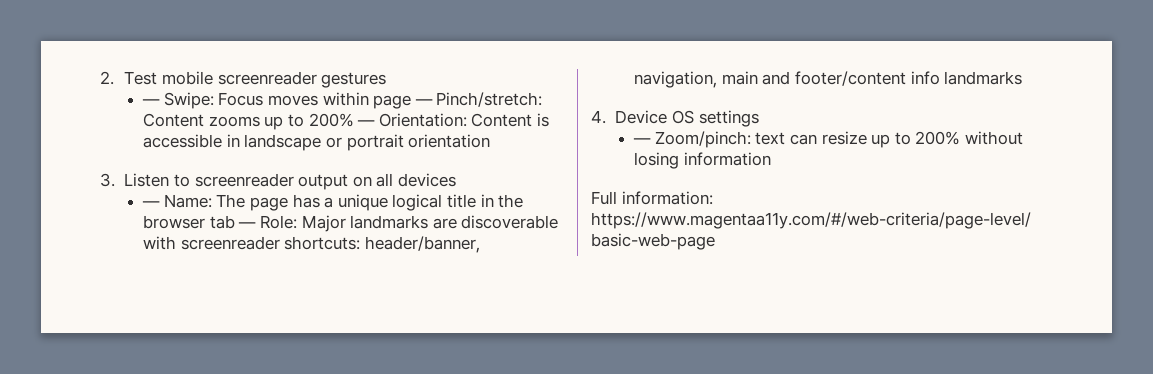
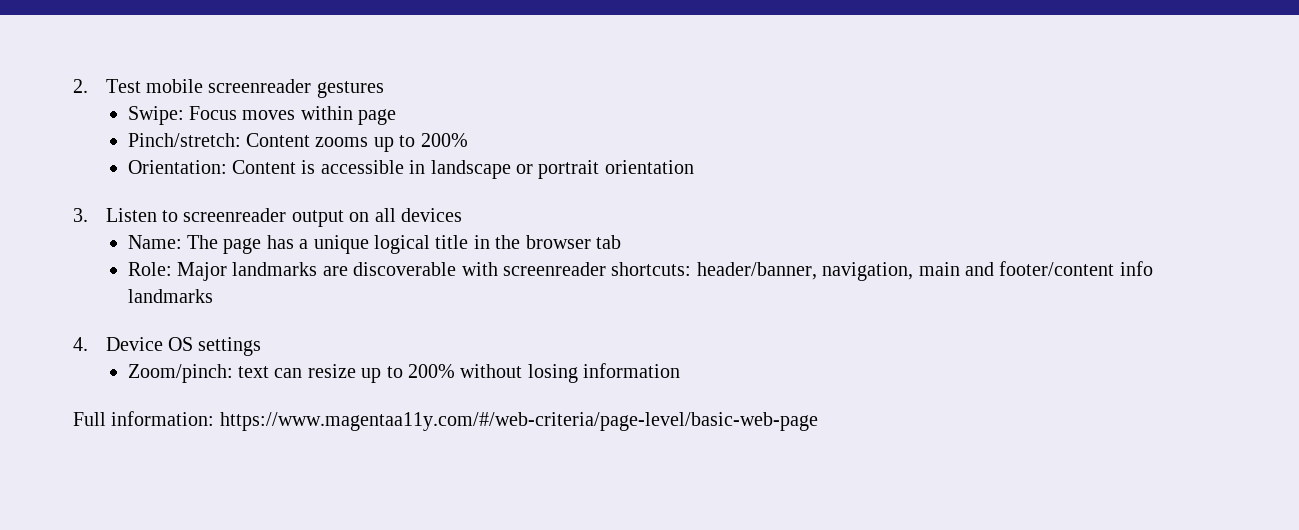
[142,99,161,105] — -> (384, 89) none
[414,99,433,105] — -> (397, 117) //
[357,120,376,126] — -> (468, 140) //
[142,201,161,207] — -> (463, 215) none
[238,222,257,228] — -> (622, 242) //
[633,138,652,144] — -> (262, 346) none

